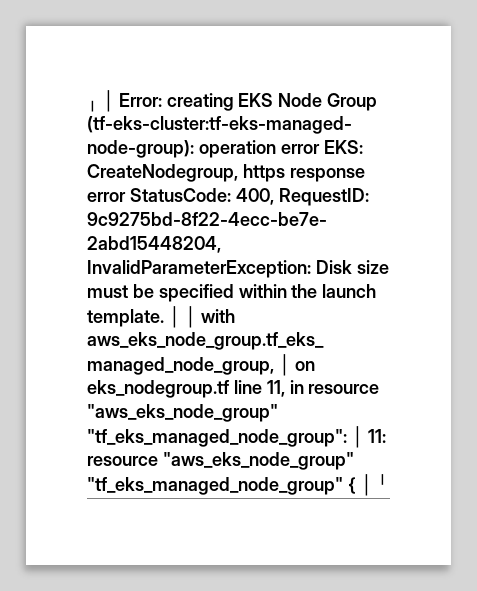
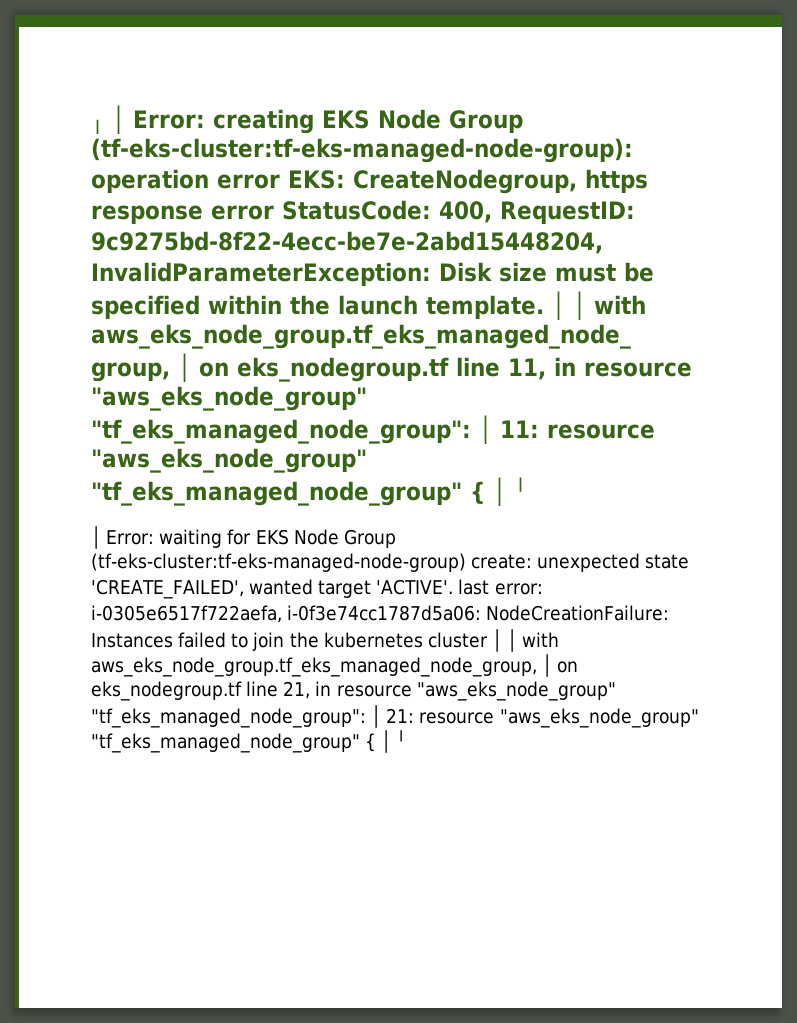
(388, 482) none -> [91,526,396,549] [91,553,690,572] [91,579,543,599] [91,605,670,623] [91,629,560,652] [91,654,579,677] [91,681,616,701] [91,705,699,728] [91,730,407,753] // │ Error: waiting for EKS Node Group (tf-eks-cluster:tf-eks-managed-node-group) create: unexpected state 'CREATE_FAILED', wanted target 'ACTIVE'. last error: i-0305e6517f722aefa, i-0f3e74cc1787d5a06: NodeCreationFailure: Instances failed to join the kubernetes cluster │ │ with aws_eks_node_group.tf_eks_managed_node_group, │ on eks_nodegroup.tf line 21, in resource "aws_eks_node_group" "tf_eks_managed_node_group": │ 21: resource "aws_eks_node_group" "tf_eks_managed_node_group" { │ ╵

